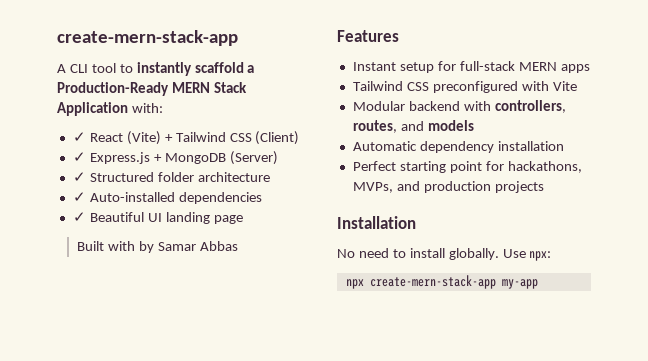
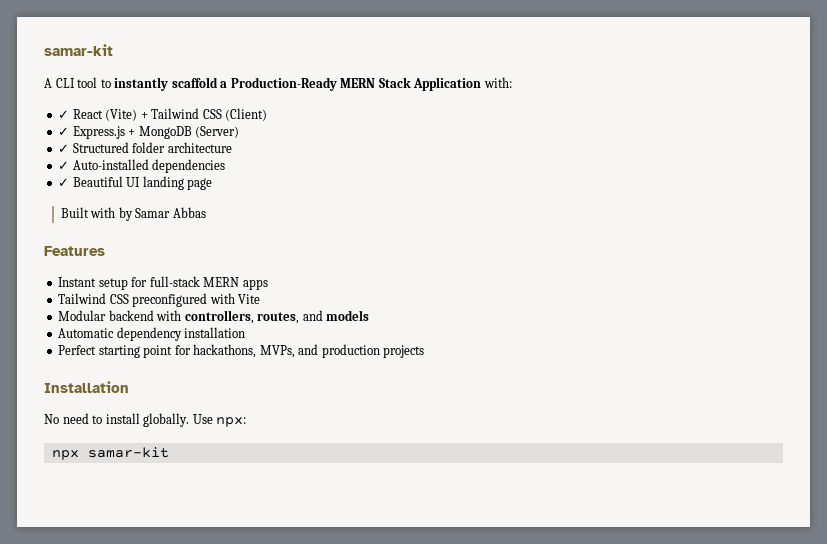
[57,30,238,46] create-mern-stack-app -> [44,44,113,56] samar-kit
[369,275,538,289] create-mern-stack-app my-app -> [87,447,169,458] samar-kit

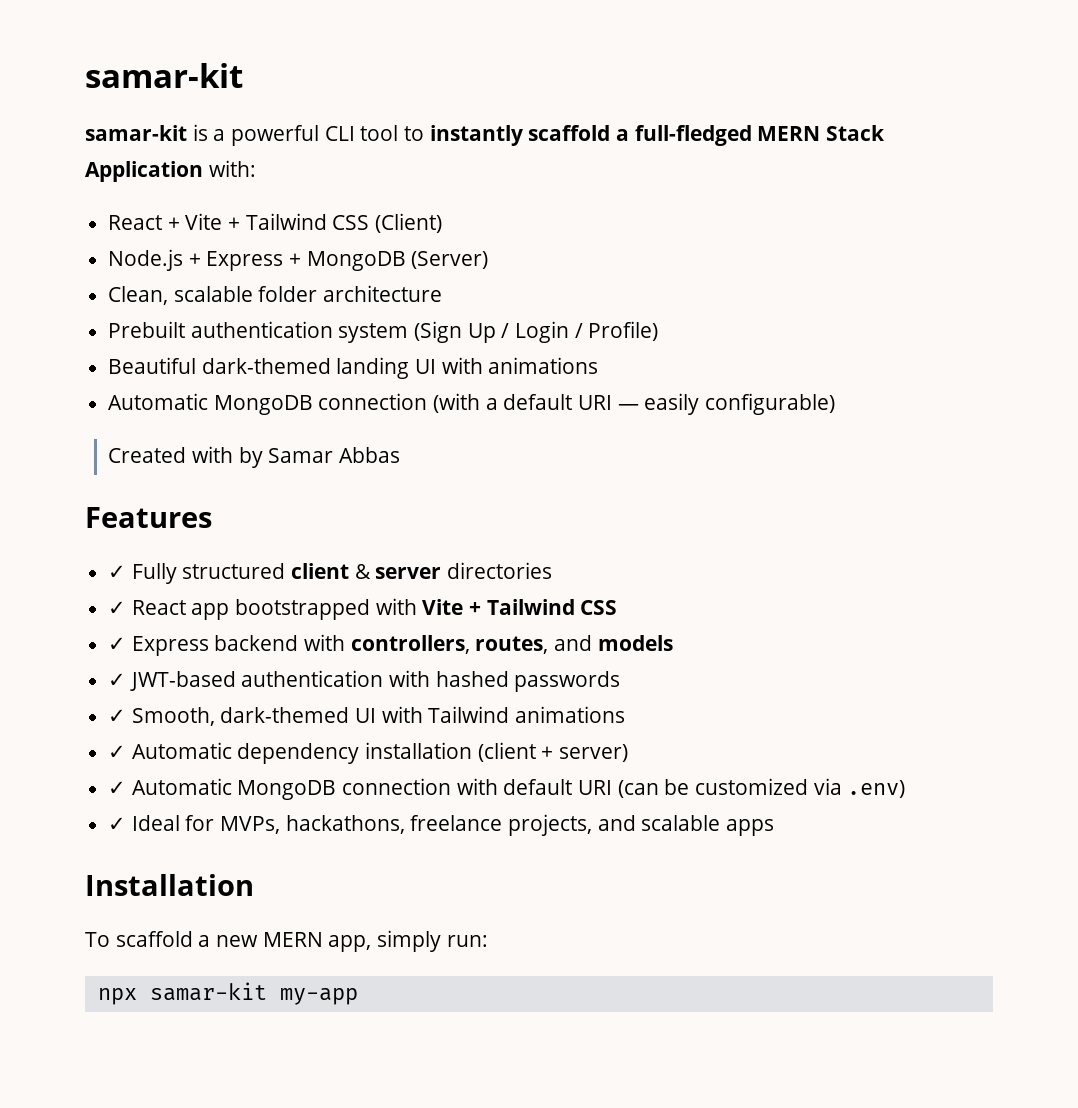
[44,78,52,88] A -> [85,124,320,146] samar-kit is a powerful
[230,77,337,91] Production-Ready -> [634,125,752,146] full-fledged
[58,109,138,121] ✓ React (Vite) -> [108,213,223,230] React + Vite
[58,126,125,139] ✓ Express.js -> [108,249,284,271] Node.js + Express
[58,142,129,153] ✓ Structured -> [108,286,253,305] Clean, scalable
[58,159,226,173] [58,176,213,190] [60,207,89,218] ✓ Auto-installed dependencies // ✓ Beautiful UI landing page // Built -> [108,321,659,343] [108,357,599,379] [108,393,836,415] [108,447,187,463] Prebuilt authentication system (Sign Up / Login / Profile) // Beautiful dark-themed landing UI with animations // Automatic MongoDB connection (with a default URI — easily configurable) // Created
[58,276,268,290] [58,293,261,307] [58,310,107,321] Instant setup for full-stack MERN apps // Tailwind CSS preconfigured with Vite // Modular -> [108,562,553,584] [108,598,618,620] [108,636,209,656] ✓ Fully structured client & server directories // ✓ React app bootstrapped with Vite + Tailwind CSS // ✓ Express
[58,327,246,341] [58,344,425,358] [44,381,129,393] [44,413,247,427] Automatic dependency installation // Perfect starting point for hackathons, MVPs, and production projects // Installation // No need to install globally. Use npx: -> [108,670,621,692] [108,706,626,726] [108,742,629,764] [108,778,906,800] [108,814,775,836] [85,874,254,896] [85,930,488,952] ✓ JWT-based authentication with hashed passwords // ✓ Smooth, dark-themed UI with Tailwind animations // ✓ Automatic dependency installation (client + server) // ✓ Automatic MongoDB connection with default URI (can be customized via .env) // ✓ Ideal for MVPs, hackathons, freelance projects, and scalable apps // Installation // To scaffold a new MERN app, simply run:
(169, 452) none -> [279,988,358,1005] my-app

